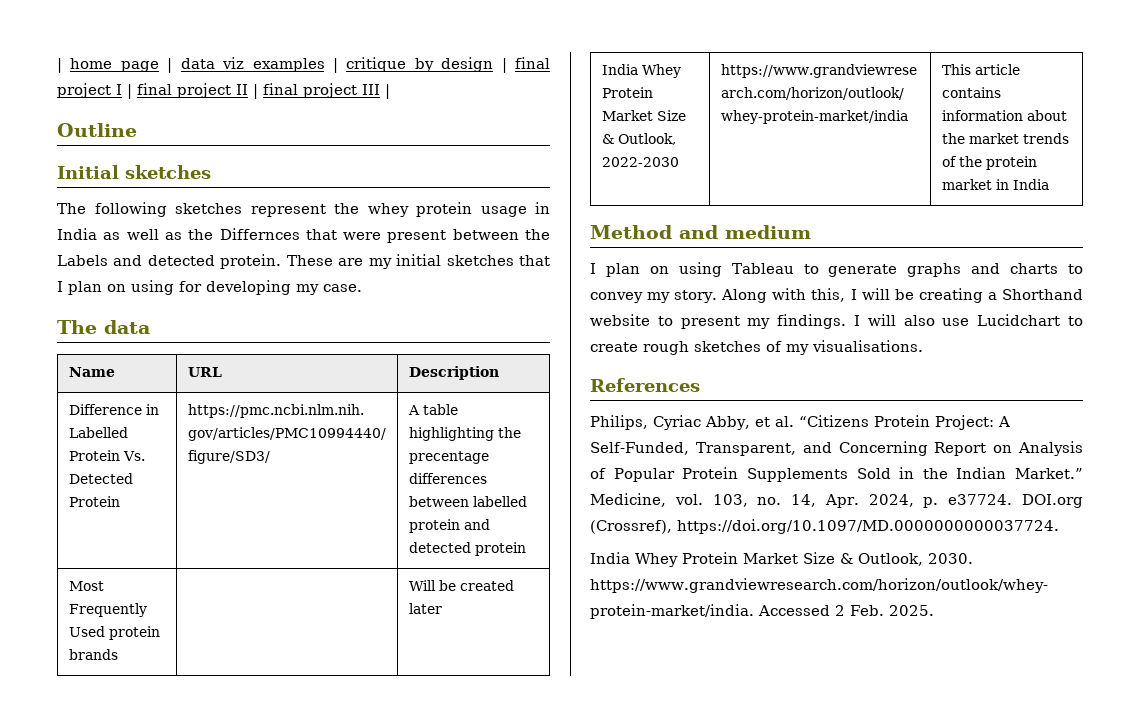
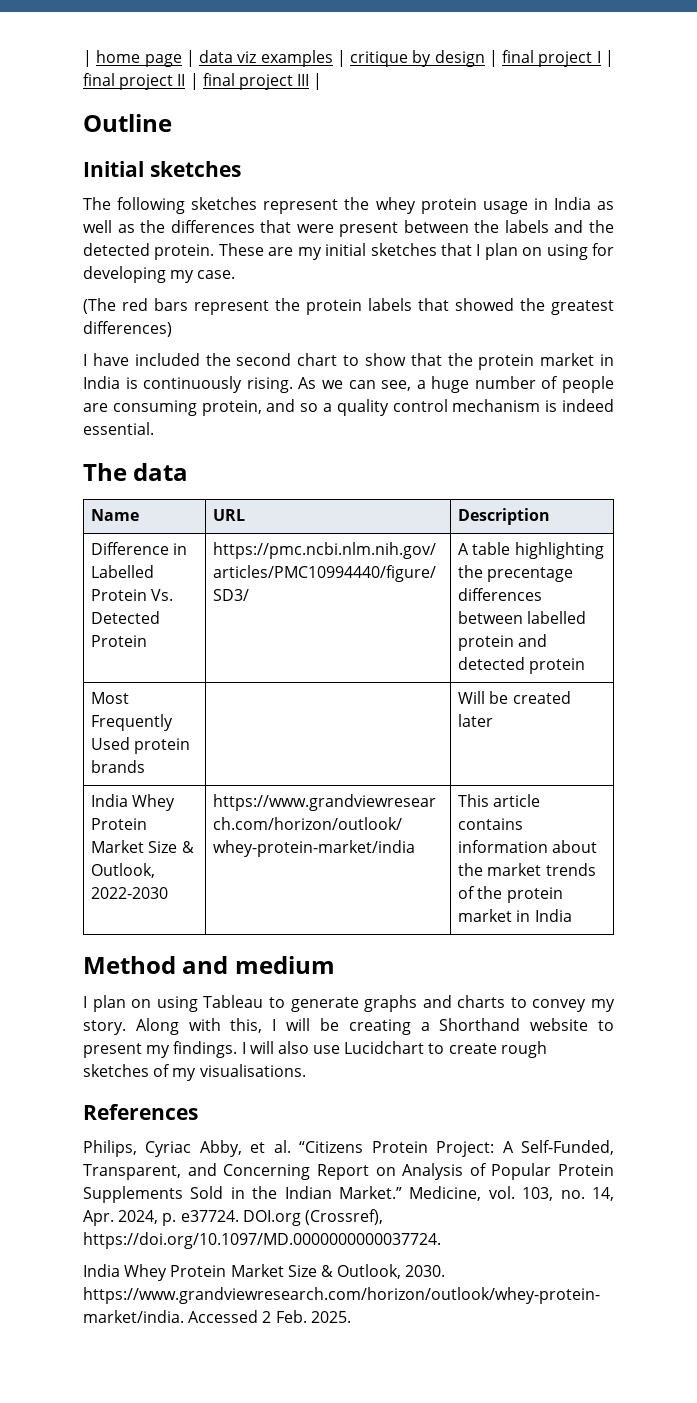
[219,228,300,240] Differnces -> [170,220,255,233] differences
[57,255,143,266] Labels and -> [504,220,614,233] labels and the
(362, 288) none -> [83,298,614,315] [83,321,172,337] [83,353,614,370] [83,376,614,393] [83,399,615,416] [83,422,154,435] // (The red bars represent the protein labels that showed the greatest differences) // I have included the second chart to show that the protein market in India is continuously rising. As we can see, a huge number of people are consuming protein, and so a quality control mechanism is indeed essential.

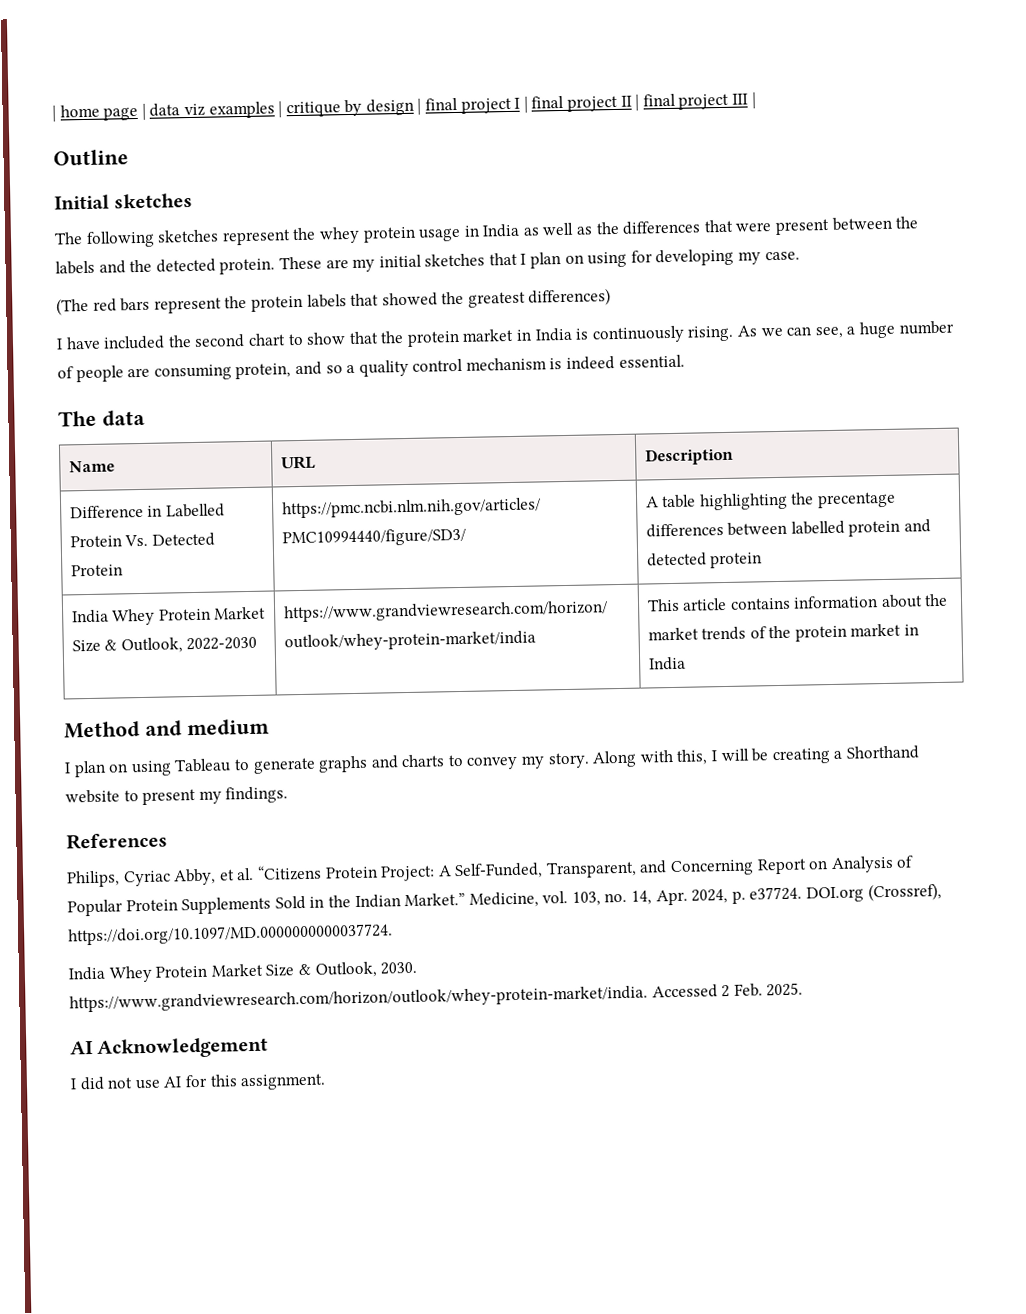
[91,692,130,704] [91,714,174,731] [91,737,191,754] [91,760,146,773] [458,691,571,704] [458,714,494,727] // Most Frequently Used protein brands | | Will be created later -> (763, 560) none
[241,1041,547,1058] [83,1064,306,1081] I will also use Lucidchart to create rough sketches of my visualisations. -> (289, 795) none
(351, 1317) none -> [70,1036,269,1059] [70,1073,327,1091] // AI Acknowledgement // I did not use AI for this assignment.

